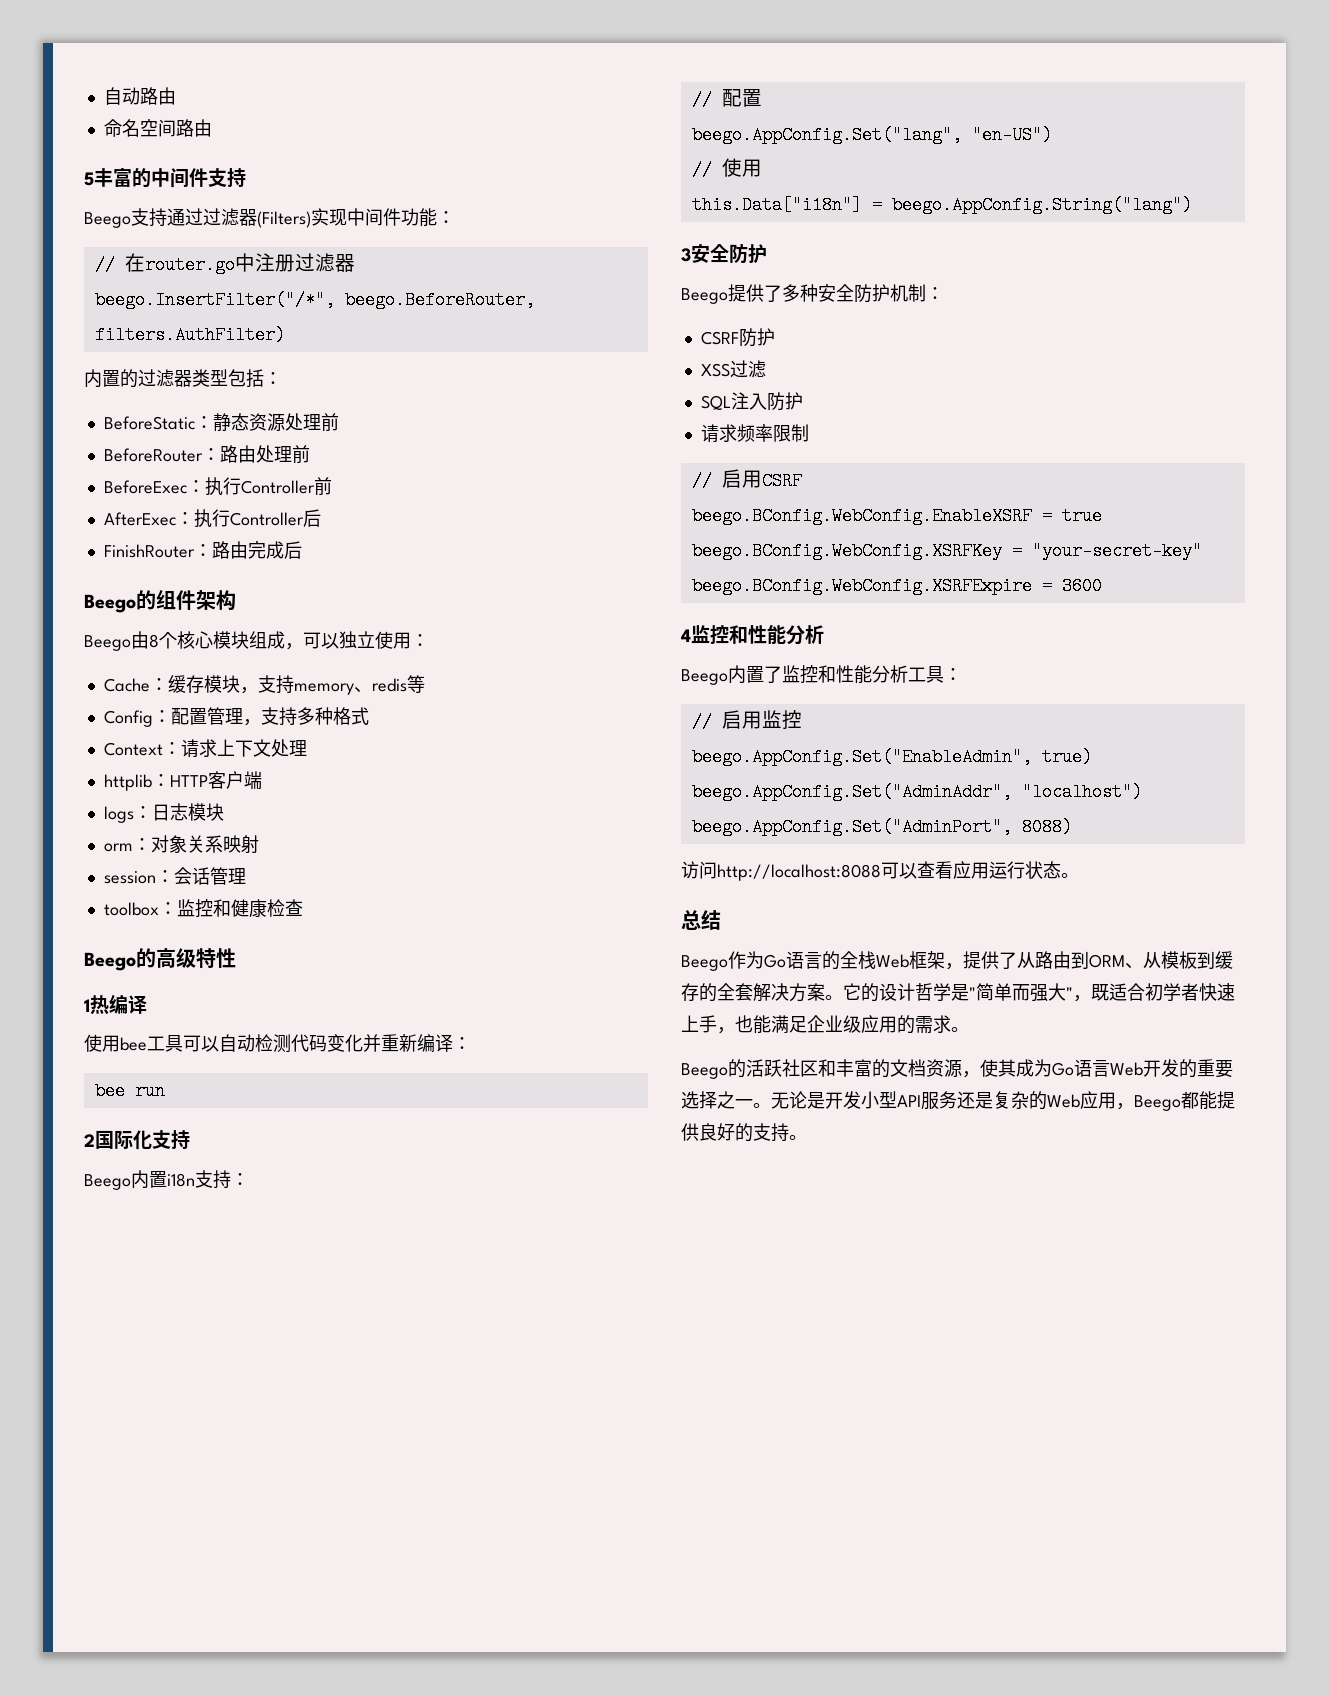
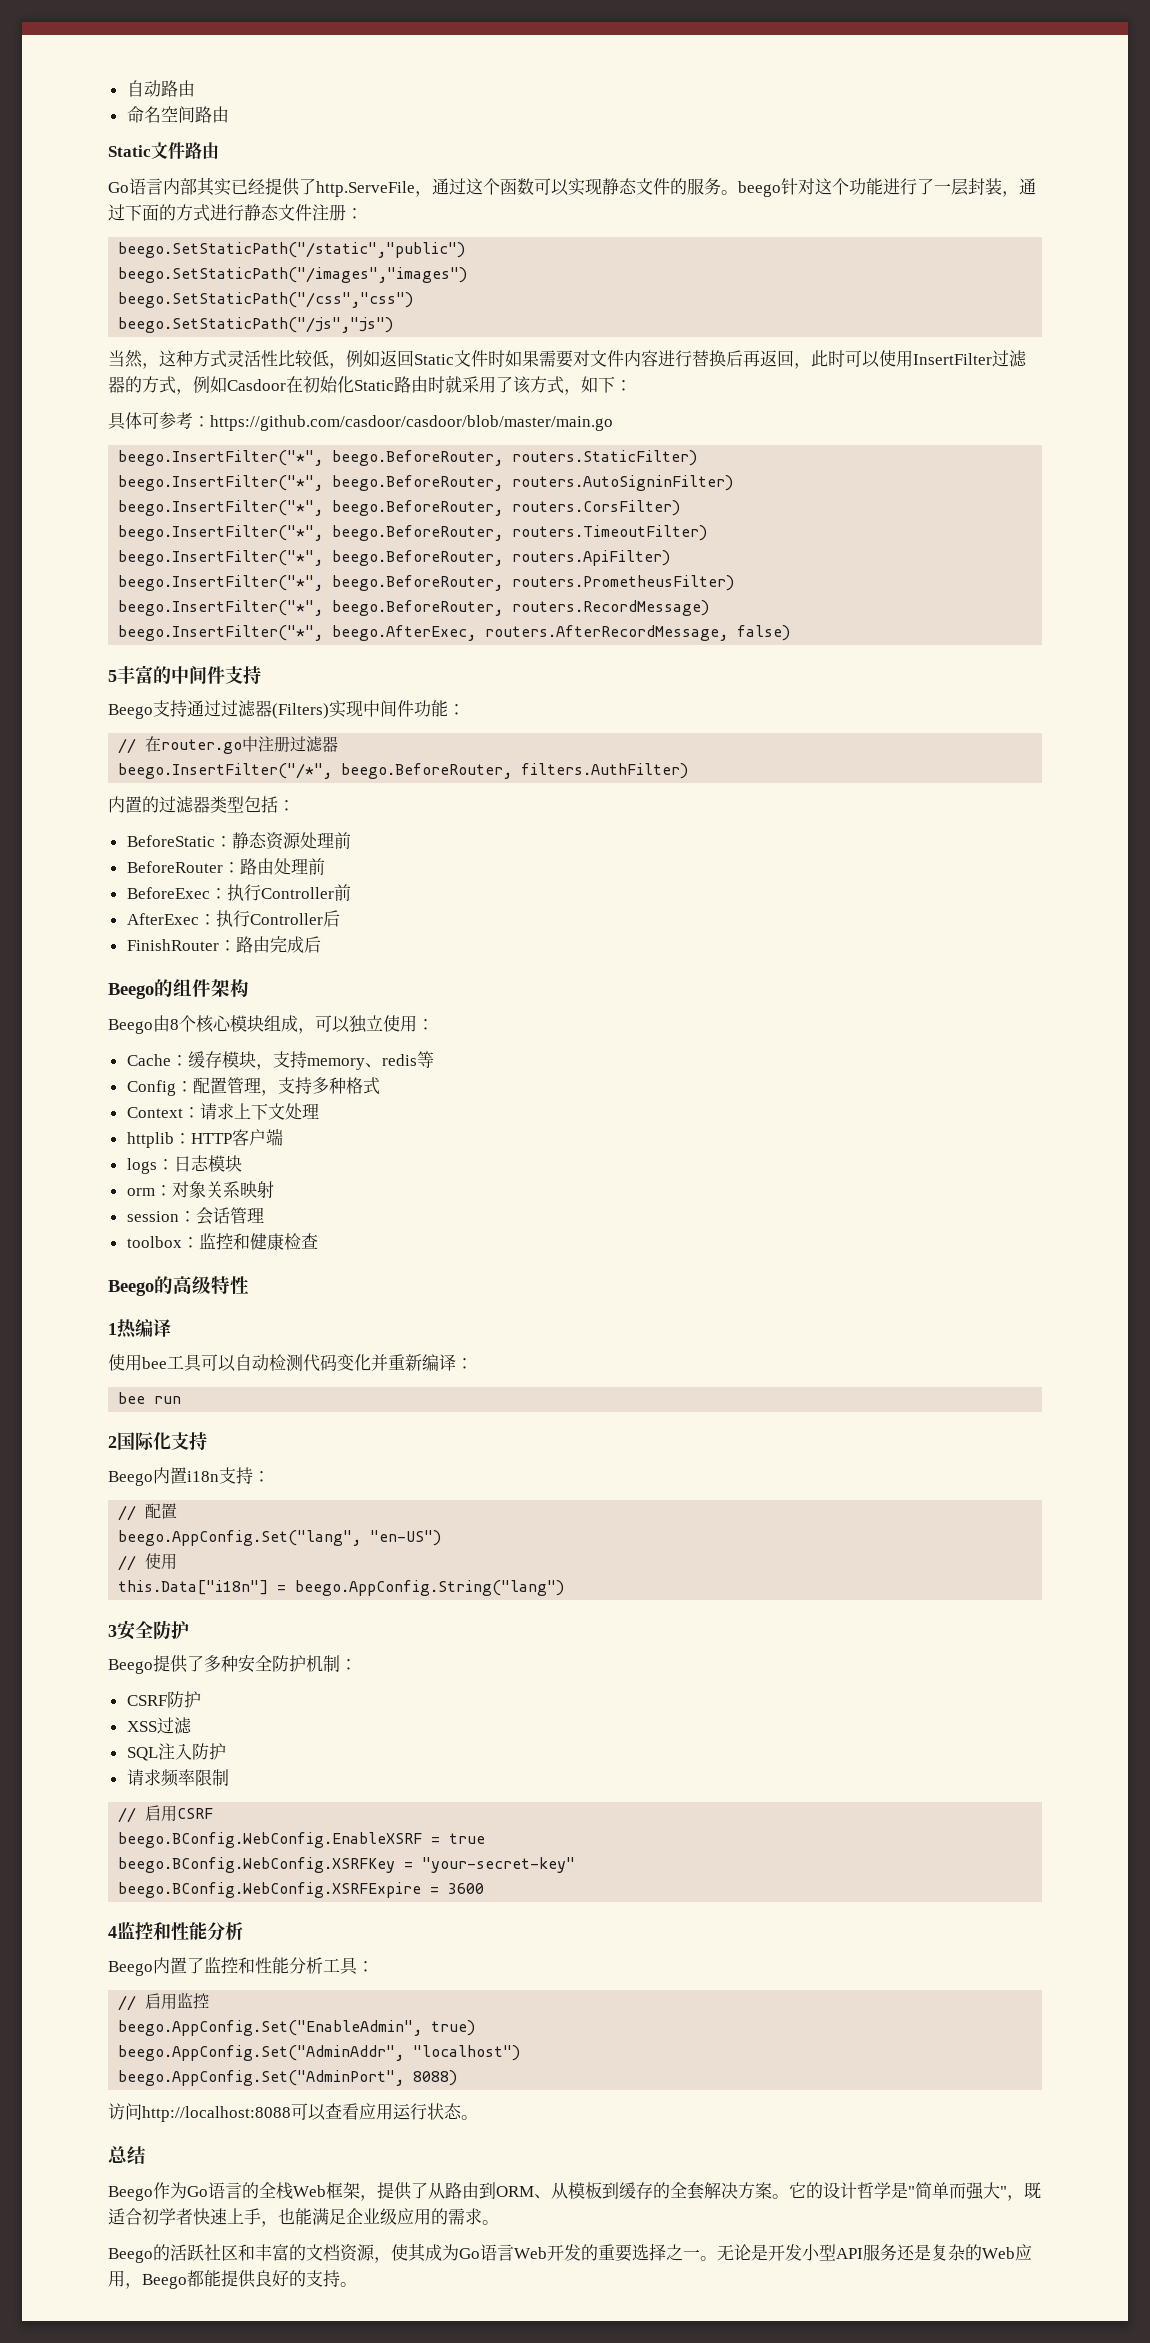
(212, 128) none -> [108,142,219,159] [108,177,1036,197] [108,204,363,222] [118,242,466,258] [118,267,468,283] [118,292,414,308] [118,317,394,333] [108,350,1027,369] [108,375,632,395] [108,412,613,431] [118,450,698,466] [118,475,734,491] [118,500,681,516] [118,525,708,541] [118,550,671,566] [118,575,735,591] [118,600,710,616] [118,625,791,641] // Static文件路由 // Go语言内部其实已经提供了http.ServeFile，通过这个函数可以实现静态文件的服务。beego针对这个功能进行了一层封装，通过下面的方式进行静态文件注册： // beego.SetStaticPath("/static","public") // beego.SetStaticPath("/images","images") // beego.SetStaticPath("/css","css") // beego.SetStaticPath("/js","js") // 当然，这种方式灵活性比较低，例如返回Static文件时如果需要对文件内容进行替换后再返回，此时可以使用InsertFilter过滤器的方式，例如Casdoor在初始化Static路由时就采用了该方式，如下： // 具体可参考：https://github.com/casdoor/casdoor/blob/master/main.go // beego.InsertFilter("*", beego.BeforeRouter, routers.StaticFilter) // beego.InsertFilter("*", beego.BeforeRouter, routers.AutoSigninFilter) // beego.InsertFilter("*", beego.BeforeRouter, routers.CorsFilter) // beego.InsertFilter("*", beego.BeforeRouter, routers.TimeoutFilter) // beego.InsertFilter("*", beego.BeforeRouter, routers.ApiFilter) // beego.InsertFilter("*", beego.BeforeRouter, routers.PrometheusFilter) // beego.InsertFilter("*", beego.BeforeRouter, routers.RecordMessage) // beego.InsertFilter("*", beego.AfterExec, routers.AfterRecordMessage, false)

